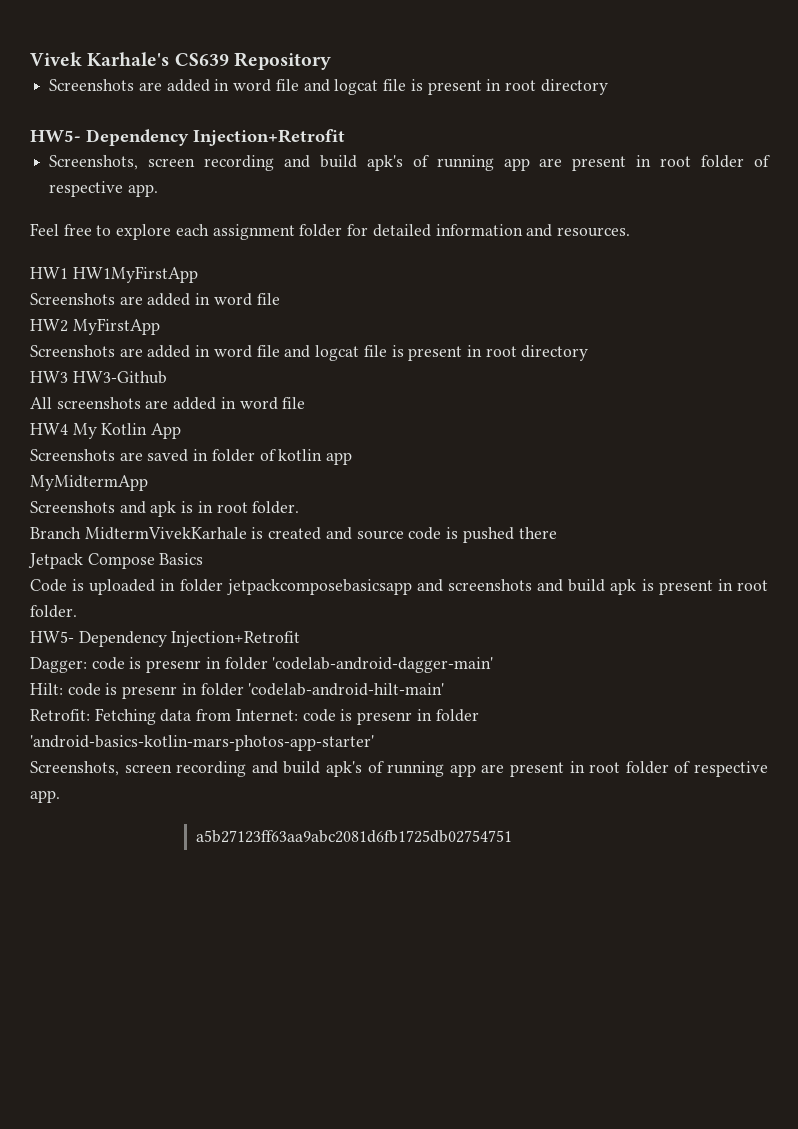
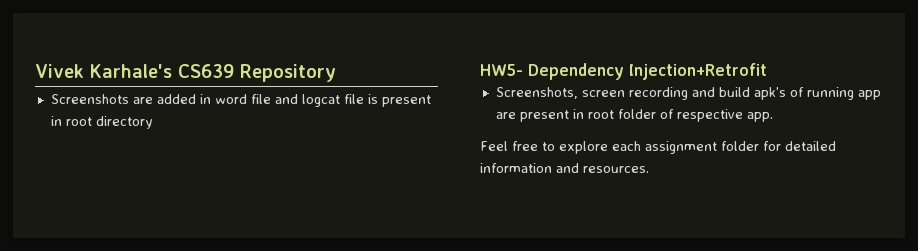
[30,266,198,283] [30,293,280,306] [30,318,160,335] [30,345,589,361] [30,371,167,384] [30,397,306,410] [30,423,182,439] [30,449,353,465] [30,475,148,491] [30,501,300,517] [30,527,557,543] [28,553,204,569] [30,579,768,595] [30,605,77,618] [30,631,301,647] [30,657,494,673] [30,683,445,699] [30,708,479,725] [30,735,374,751] [30,761,769,777] [30,790,60,803] [196,830,513,843] // HW1 HW1MyFirstApp // Screenshots are added in word file // HW2 MyFirstApp // Screenshots are added in word file and logcat file is present in root directory // HW3 HW3-Github // All screenshots are added in word file // HW4 My Kotlin App // Screenshots are saved in folder of kotlin app // MyMidtermApp // Screenshots and apk is in root folder. // Branch MidtermVivekKarhale is created and source code is pushed there // Jetpack Compose Basics // Code is uploaded in folder jetpackcomposebasicsapp and screenshots and build apk is present in root folder. // HW5- Dependency Injection+Retrofit // Dagger: code is presenr in folder 'codelab-android-dagger-main' // Hilt: code is presenr in folder 'codelab-android-hilt-main' // Retrofit: Fetching data from Internet: code is presenr in folder 'android-basics-kotlin-mars-photos-app-starter' // Screenshots, screen recording and build apk's of running app are present in root folder of respective app. // a5b27123ff63aa9abc2081d6fb1725db02754751 -> (649, 169) none

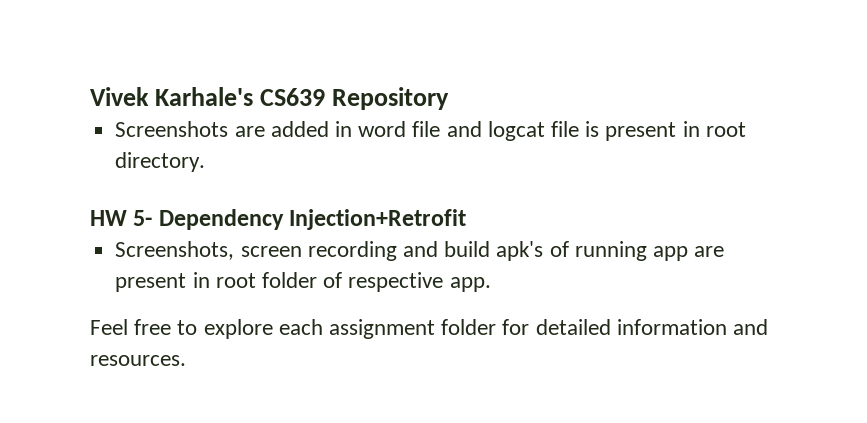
[95,116,153,129] [480,64,523,76] directory // HW5- -> [115,152,206,172] [90,210,153,226] directory. // HW 5-

